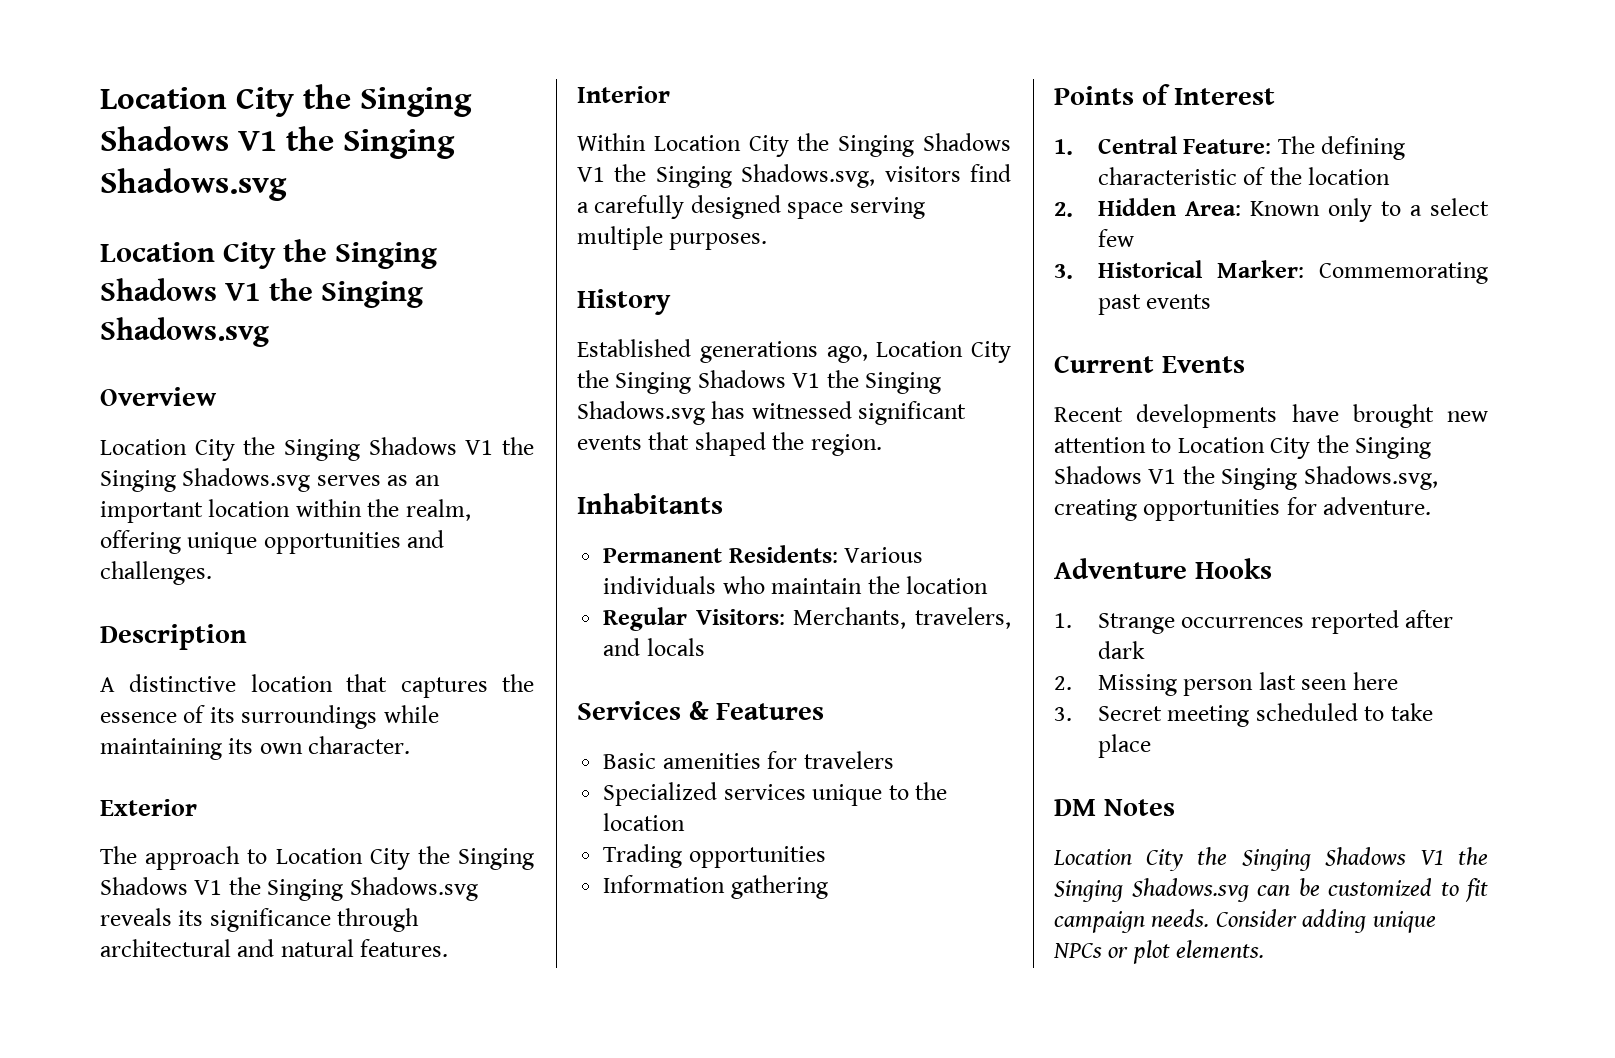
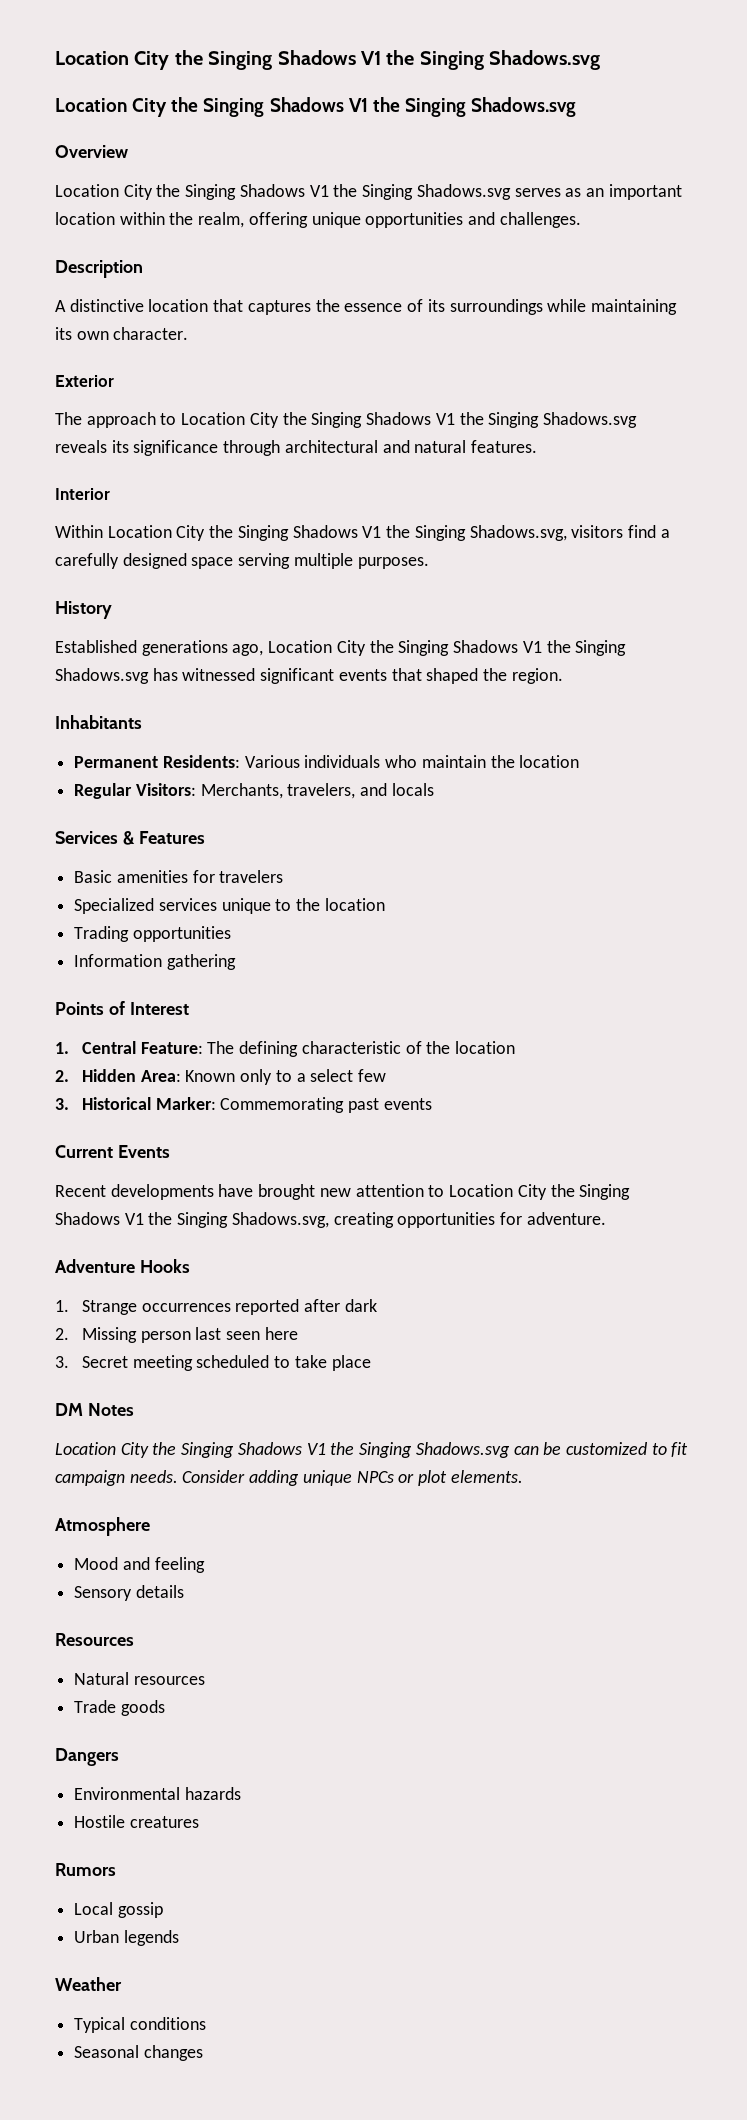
(1265, 949) none -> [55,1517,150,1536] [74,1557,205,1573] [74,1585,184,1601] [55,1633,134,1646] [74,1672,205,1685] [74,1700,165,1716] [55,1748,119,1766] [74,1787,241,1800] [74,1815,199,1828] [55,1863,116,1876] [74,1902,163,1918] [74,1930,179,1946] [55,1977,122,1991] [74,2017,206,2033] [74,2045,203,2061] // Atmosphere // Mood and feeling // Sensory details // Resources // Natural resources // Trade goods // Dangers // Environmental hazards // Hostile creatures // Rumors // Local gossip // Urban legends // Weather // Typical conditions // Seasonal changes

